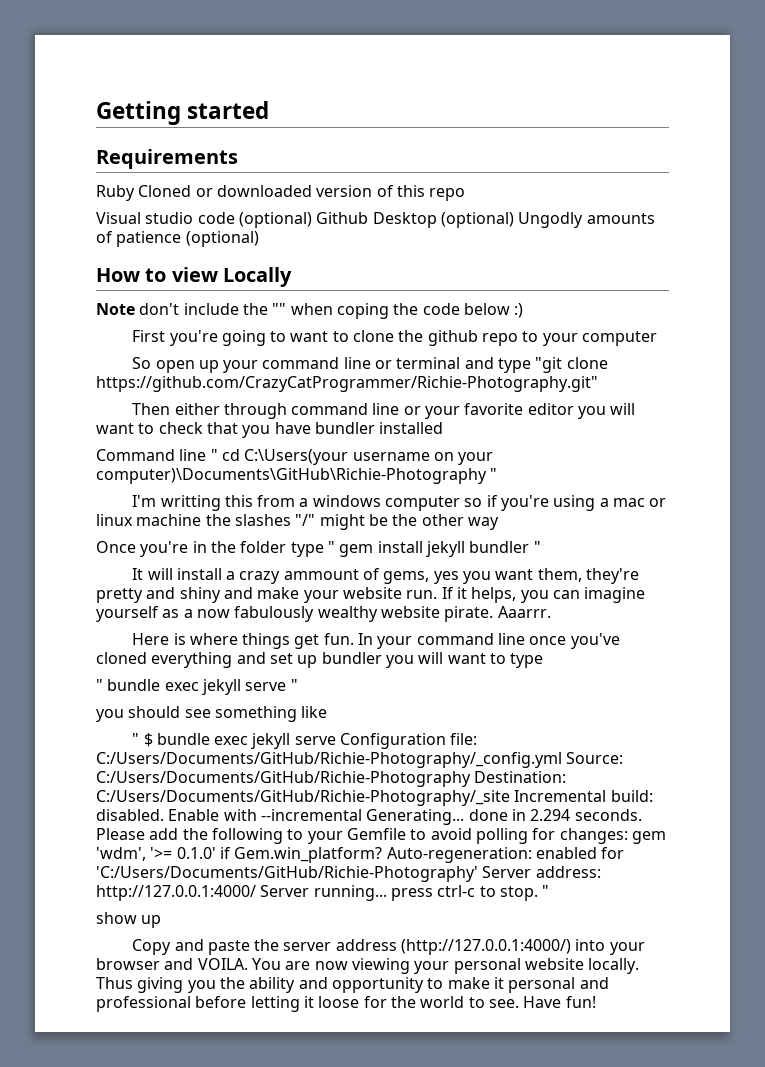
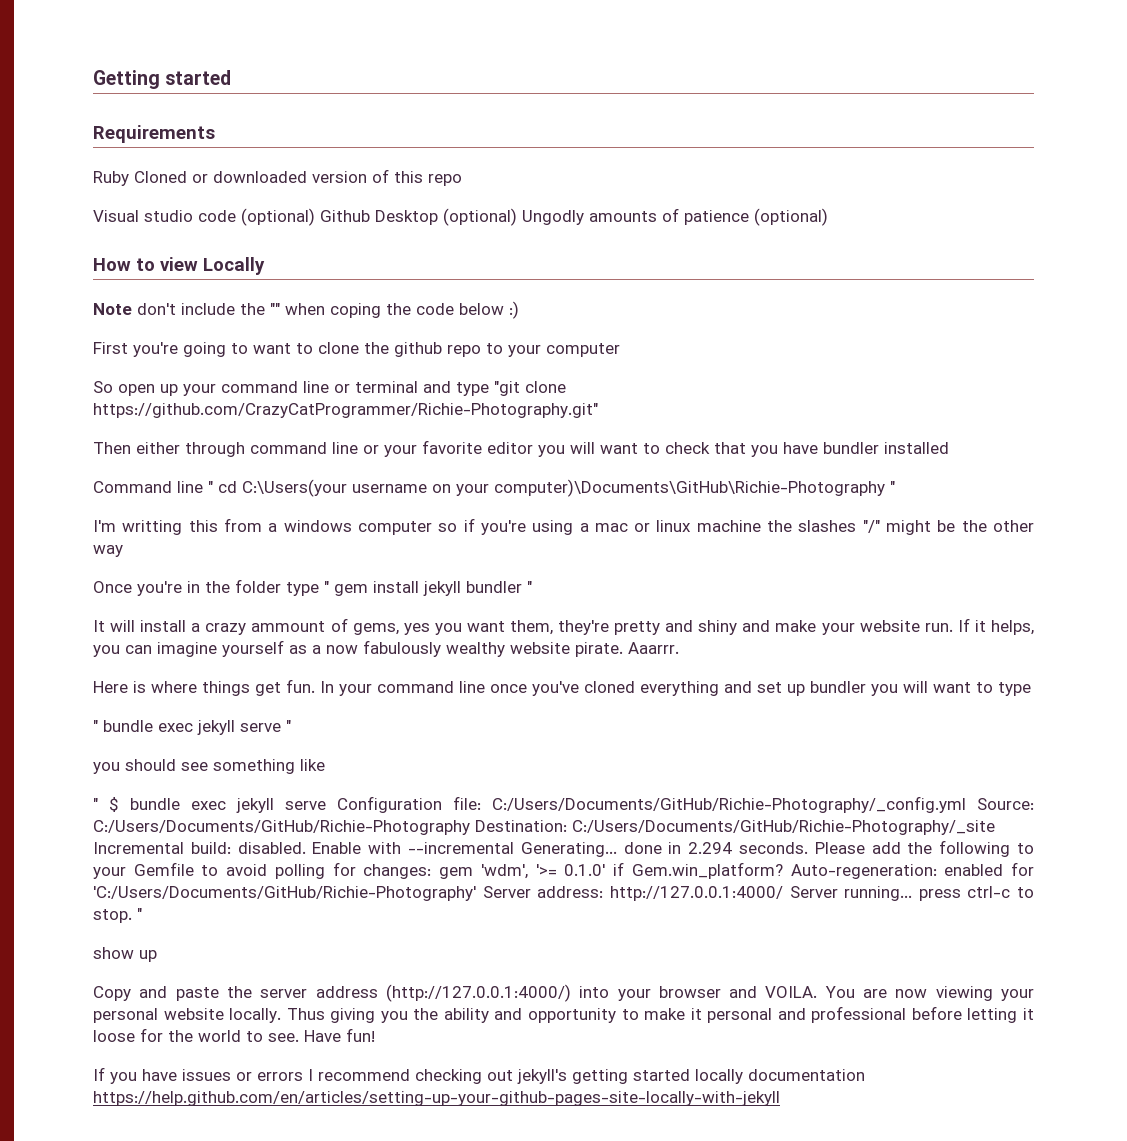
(596, 1002) none -> [93,1067,865,1084] [93,1091,780,1106] // If you have issues or errors I recommend checking out jekyll's getting started locally documentation https://help.github.com/en/articles/setting-up-your-github-pages-site-locally-with-jekyll

